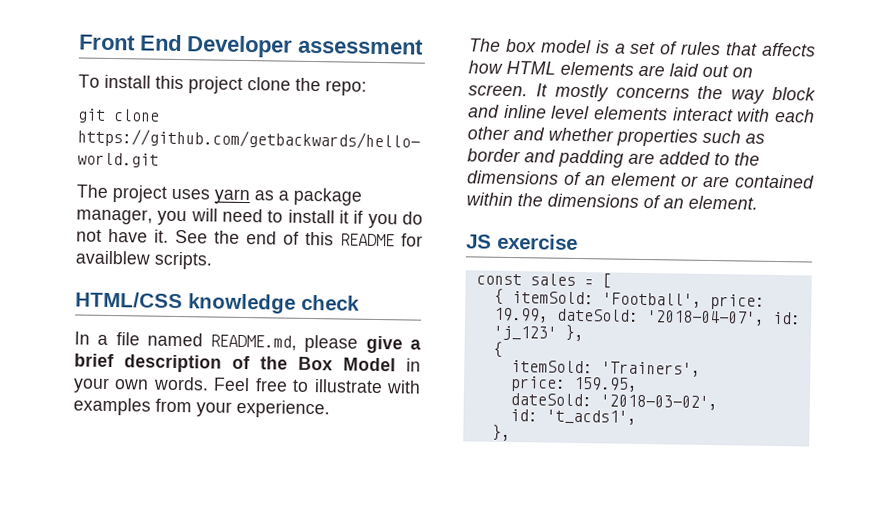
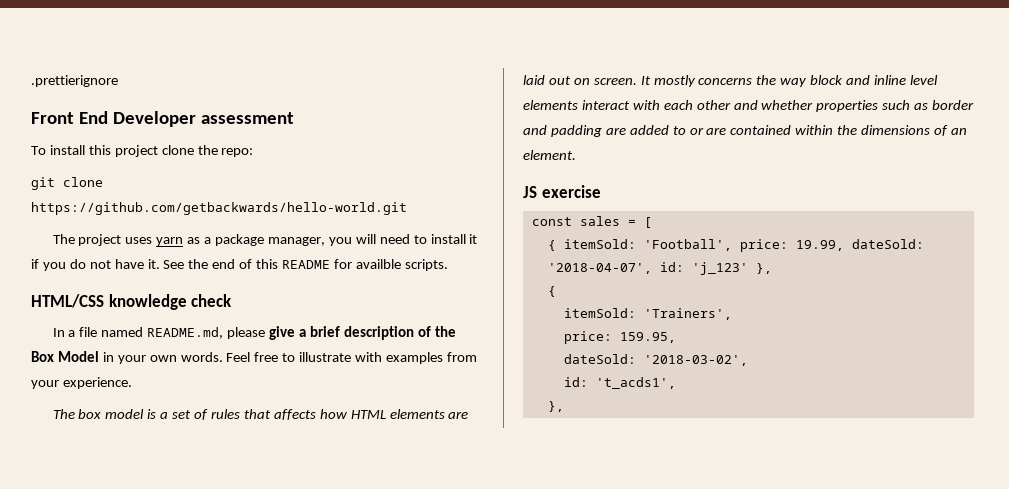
(79, 42) none -> [31,75,118,87] .prettierignore //
[75,250,151,265] availblew -> [355,259,401,269] availble
[734,152,760,166] [467,170,677,187] the dimensions of an element -> (686, 130) none

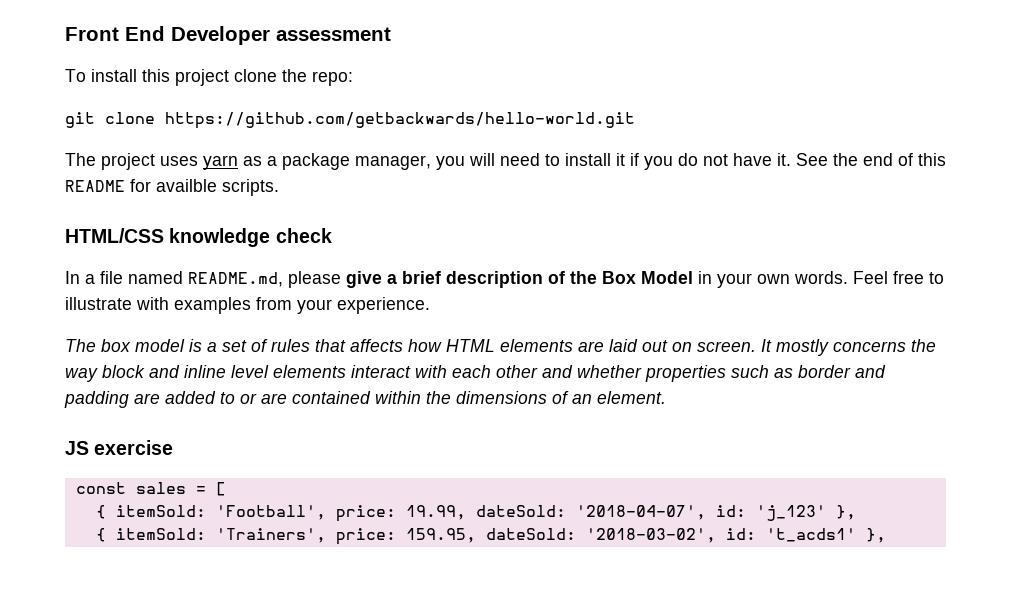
[31,75,118,87] .prettierignore // -> (65, 34) none
(556, 291) // -> (106, 535) none
(732, 314) // -> (326, 535) none
(676, 337) // -> (476, 535) none
[563,377,676,389] // id: 't_acds1', // -> [725,528,856,542] id: 't_acds1'

